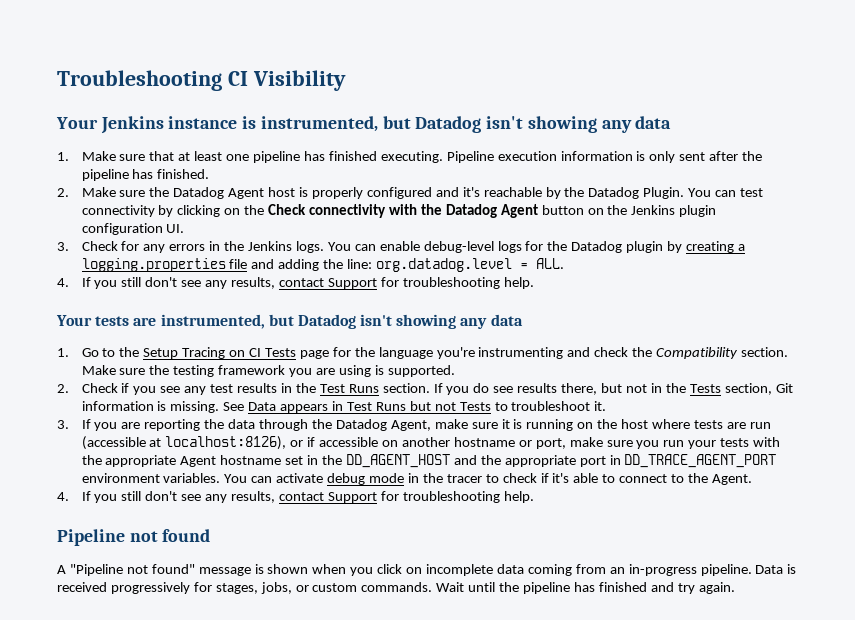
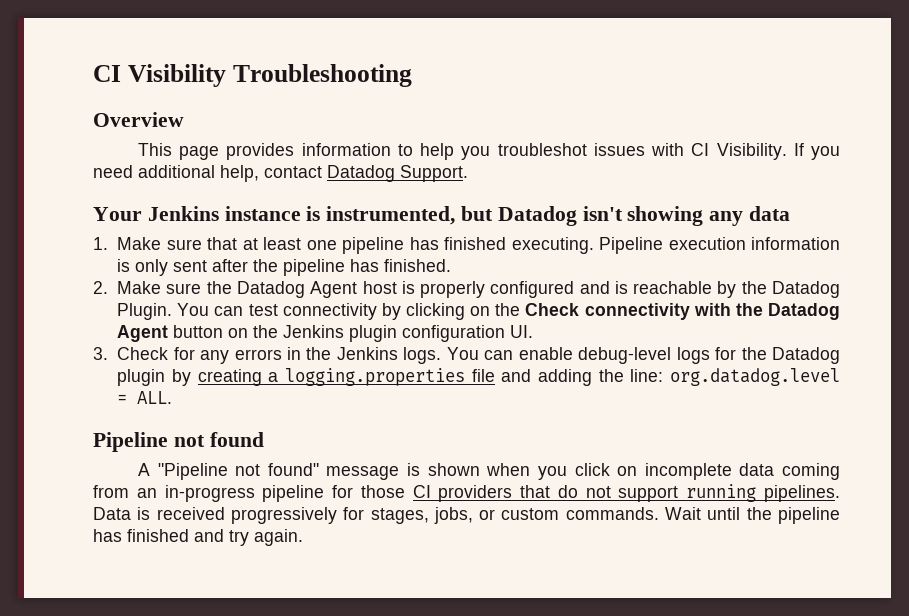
[57,70,222,91] Troubleshooting -> (93, 73) none
(346, 80) none -> [232,64,412,87] [93,112,184,127] [137,143,840,160] [93,165,468,182] Troubleshooting // Overview // This page provides information to help you troubleshot issues with CI Visibility. If you need additional help, contact Datadog Support.
[462,187,480,197] it's -> [614,281,628,294] is
[57,277,534,289] [56,314,523,329] [57,347,789,359] [81,365,455,377] [57,383,793,395] [81,401,607,413] [57,419,771,431] [81,436,781,450] [81,454,777,468] [81,473,752,485] [57,491,534,503] // 4. If you still don't see any results, contact Support for troubleshooting help. // Your tests are instrumented, but Datadog isn't showing any data // 1. Go to the Setup Tracing on CI Tests page for the language you're instrumenting and check the Compatibility section. Make sure the testing framework you are using is supported. // 2. Check if you see any test results in the Test Runs section. If you do see results there, but not in the Tests section, Git information is missing. See Data appears in Test Runs but not Tests to troubleshoot it. // 3. If you are reporting the data through the Datadog Agent, make sure it is running on the host where tests are run (accessible at localhost:8126), or if accessible on another hostname or port, make sure you run your tests with the appropriate Agent hostname set in the DD_AGENT_HOST and the appropriate port in DD_TRACE_AGENT_PORT environment variables. You can activate debug mode in the tracer to check if it's able to connect to the Agent. // 4. If you still don't see any results, contact Support for troubleshooting help. -> (173, 397) none
[700,564,752,576] pipeline. -> [262,484,840,502] pipeline for those CI providers that do not support running pipelines.

